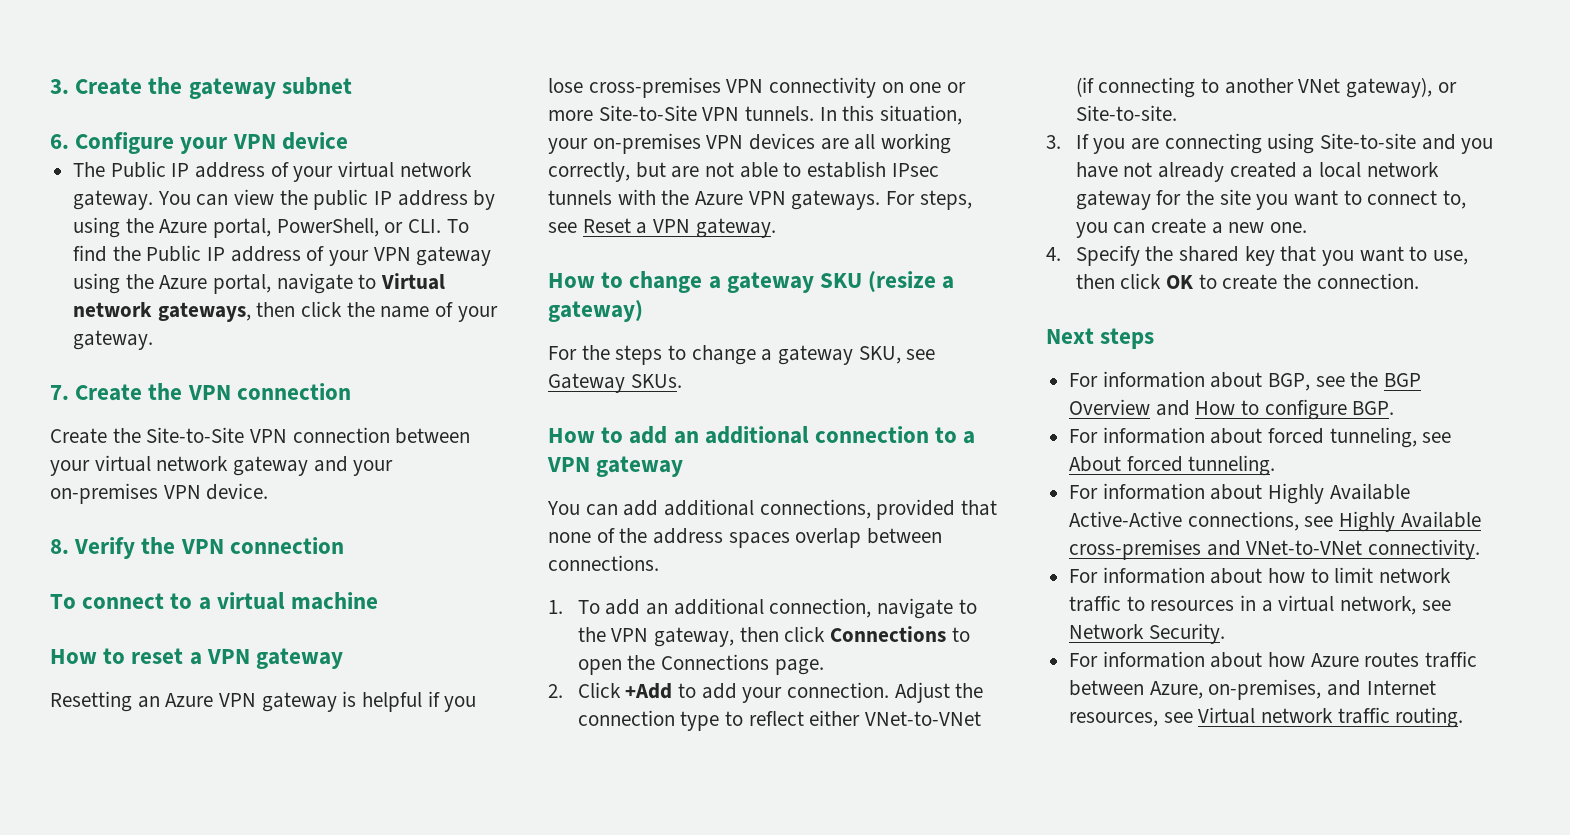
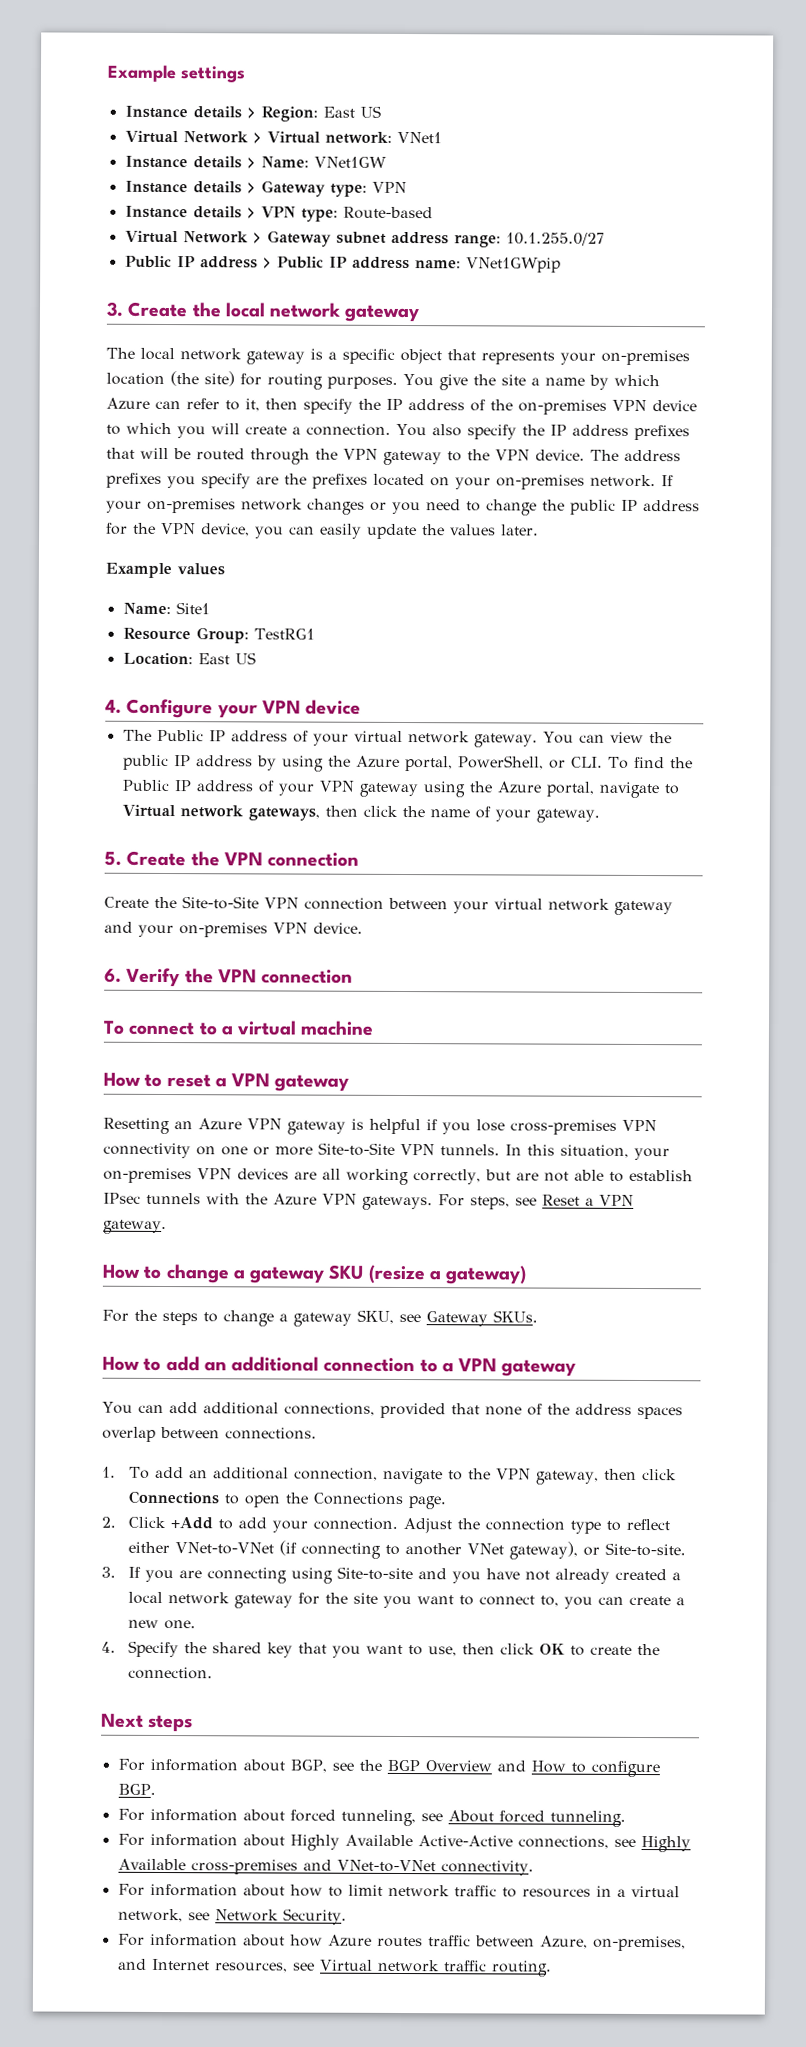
(50, 86) none -> [107,64,246,83] [124,105,381,122] [124,130,442,144] [124,155,387,169] [124,180,407,197] [124,205,433,222] [124,230,605,248] [124,255,561,273] Example settings // Instance details > Region: East US // Virtual Network > Virtual network: VNet1 // Instance details > Name: VNet1GW // Instance details > Gateway type: VPN // Instance details > VPN type: Route-based // Virtual Network > Gateway subnet address range: 10.1.255.0/27 // Public IP address > Public IP address name: VNet1GWpip //
[188,77,352,99] [50,134,69,149] gateway subnet // 6. -> [224,302,421,323] [106,347,690,366] [106,371,660,391] [106,397,697,415] [106,422,690,441] [106,447,681,466] [106,472,674,490] [106,497,700,516] [106,522,539,540] [105,562,225,579] [122,602,210,615] [122,627,315,644] [122,652,256,666] [105,699,122,714] local network gateway // The local network gateway is a specific object that represents your on-premises location (the site) for routing purposes. You give the site a name by which Azure can refer to it, then specify the IP address of the on-premises VPN device to which you will create a connection. You also specify the IP address prefixes that will be routed through the VPN gateway to the VPN device. The address prefixes you specify are the prefixes located on your on-premises network. If your on-premises network changes or you need to change the public IP address for the VPN device, you can easily update the values later. // Example values // Name: Site1 // Resource Group: TestRG1 // Location: East US // 4.
[50,385,69,400] 7. -> [104,851,122,866] 5.
[50,539,69,554] 8. -> [104,968,122,983] 6.

